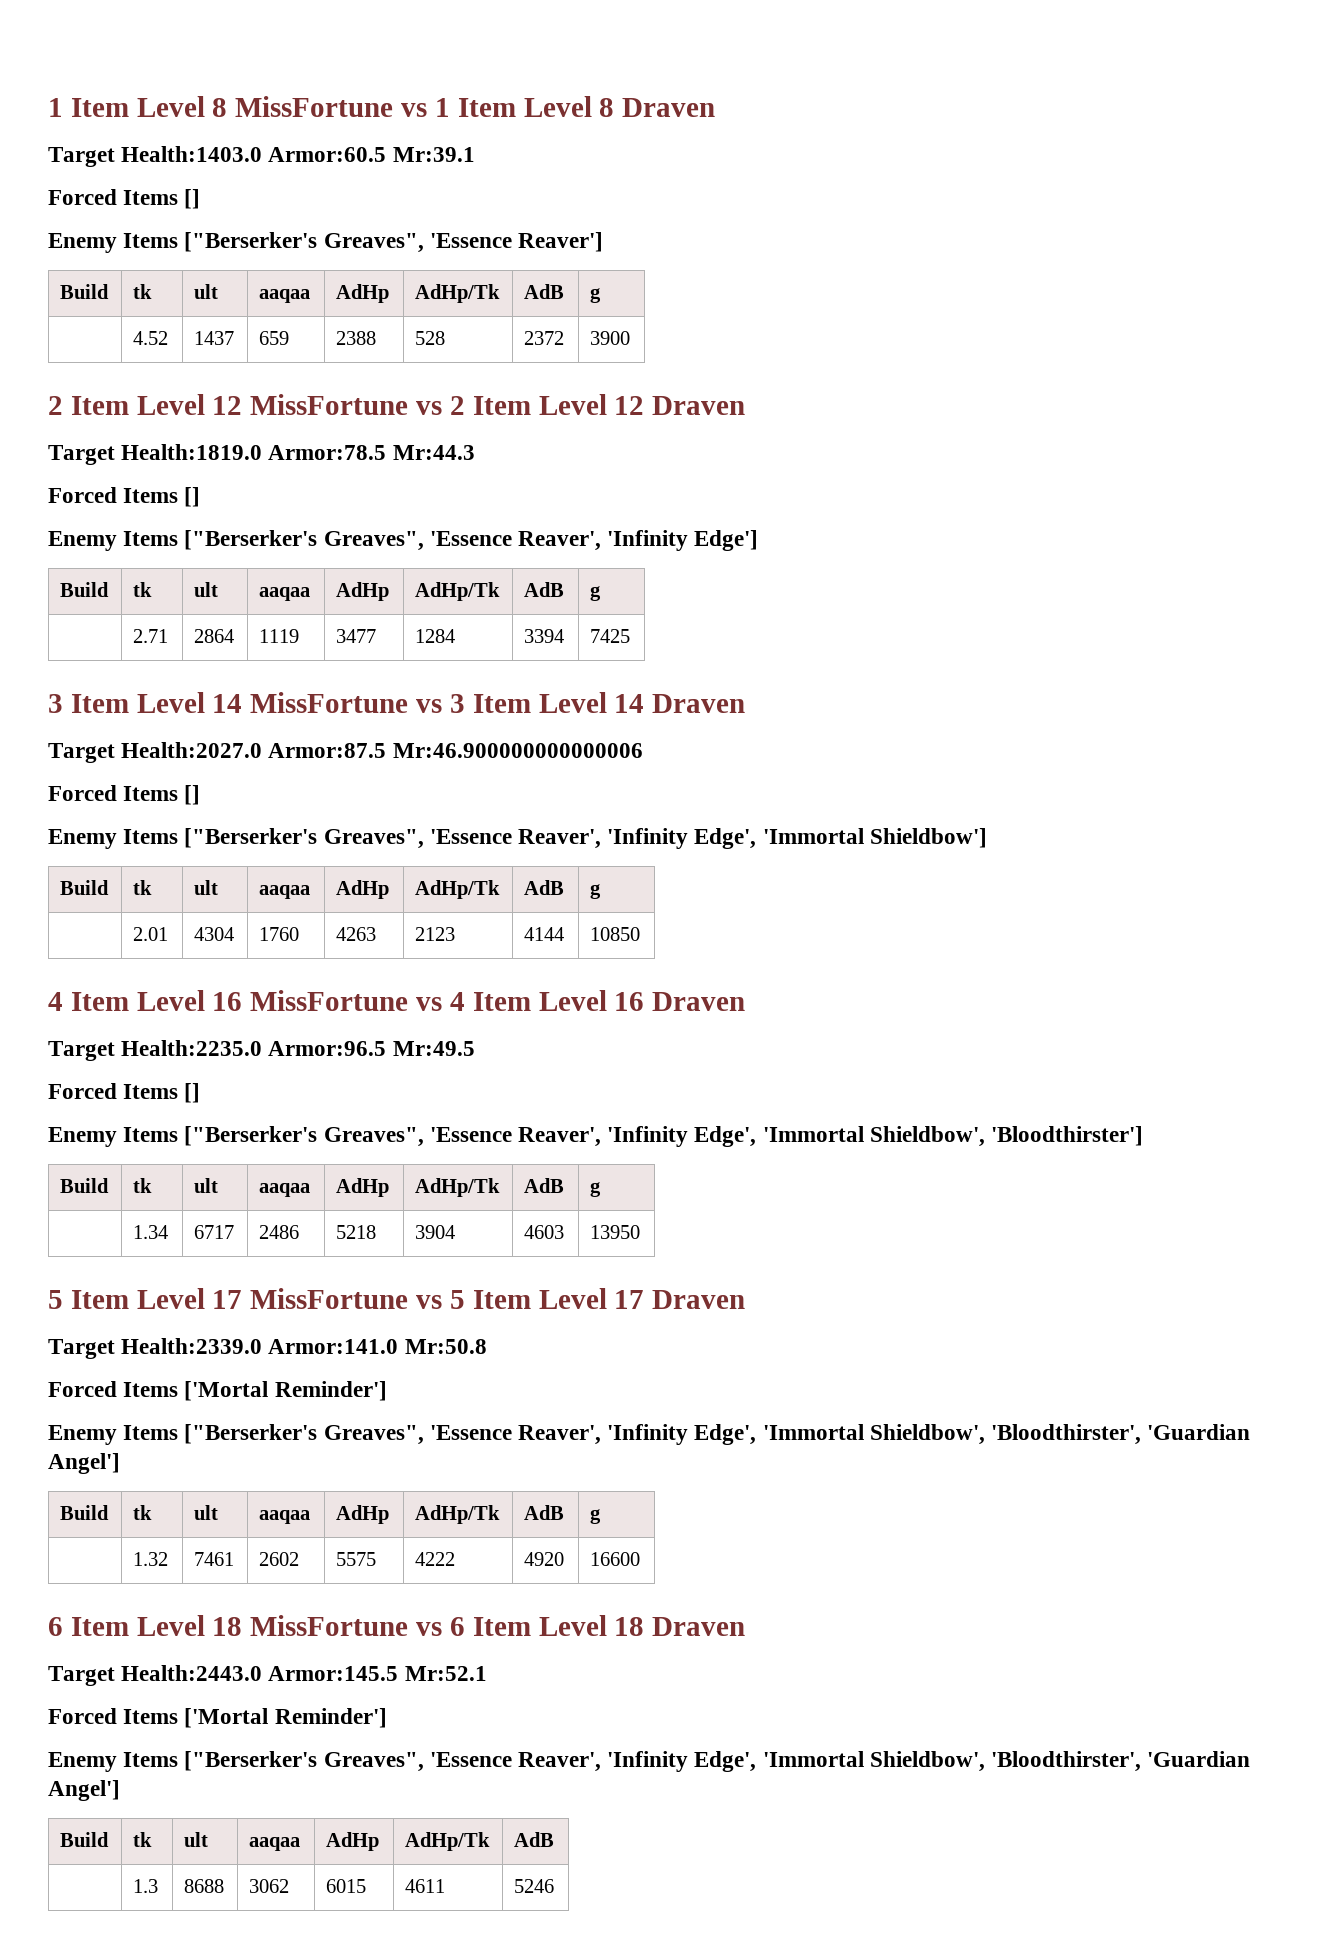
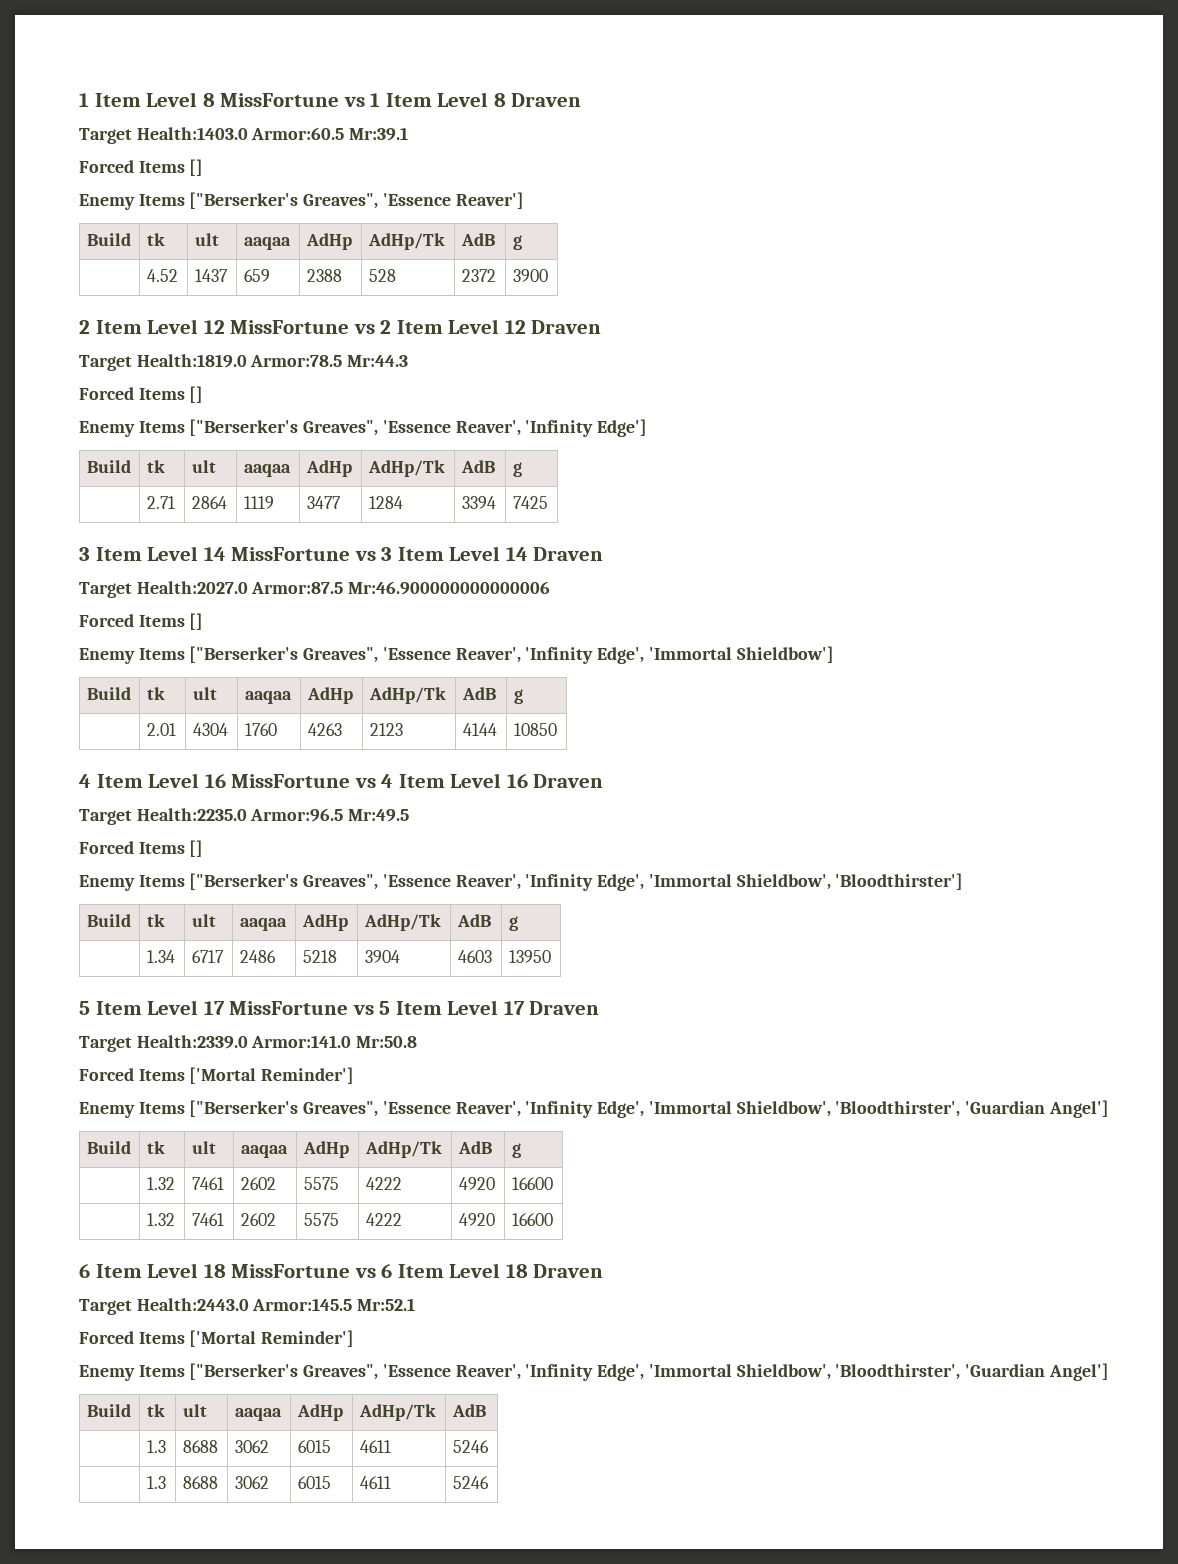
(641, 1559) none -> [146,1213,175,1226] [191,1213,224,1226] [240,1213,276,1226] [303,1213,339,1226] [365,1213,402,1226] [458,1213,495,1226] [511,1213,553,1226] // | 1.32 | 7461 | 2602 | 5575 | 4222 | 4920 | 16600
(555, 1886) none -> [146,1476,166,1489] [182,1476,218,1489] [234,1476,269,1489] [297,1476,331,1489] [359,1476,391,1489] [452,1476,489,1489] // | 1.3 | 8688 | 3062 | 6015 | 4611 | 5246

